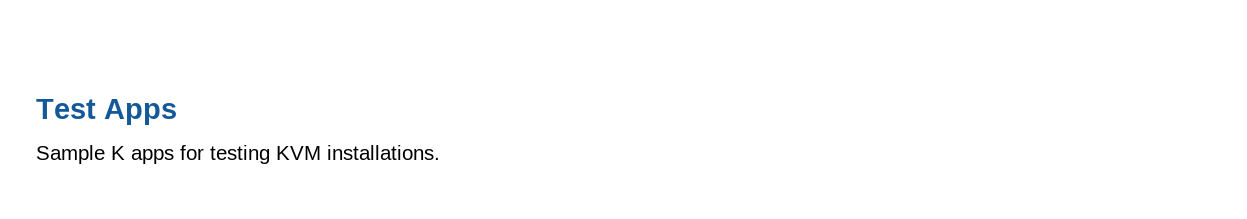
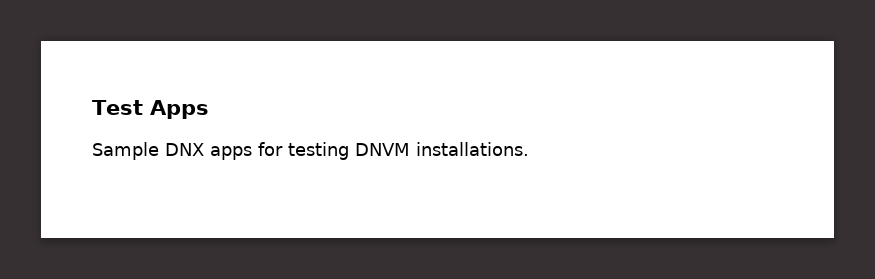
[111,146,125,160] K -> [165,143,204,156] DNX
[276,146,321,160] KVM -> [355,143,410,156] DNVM

